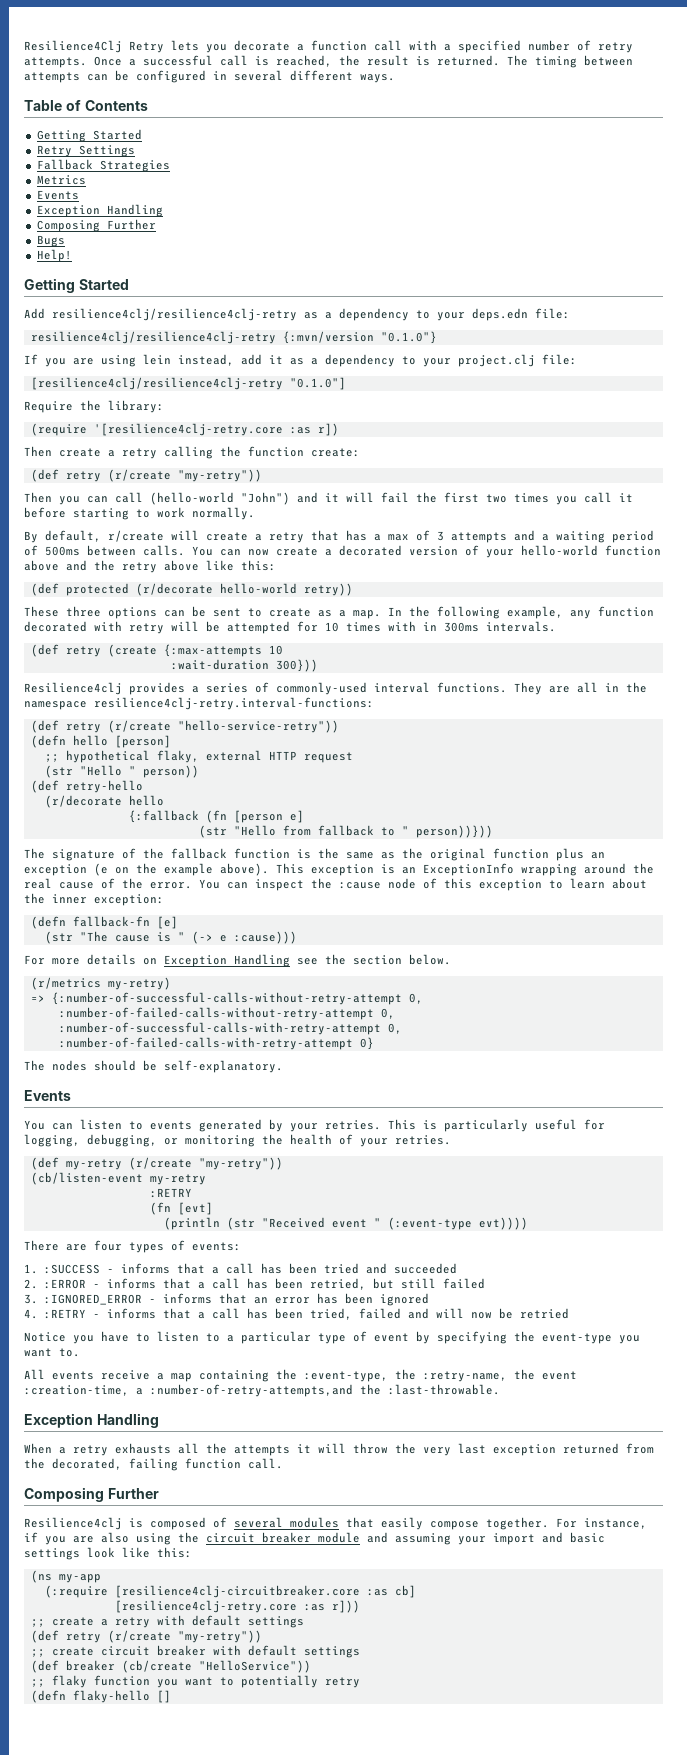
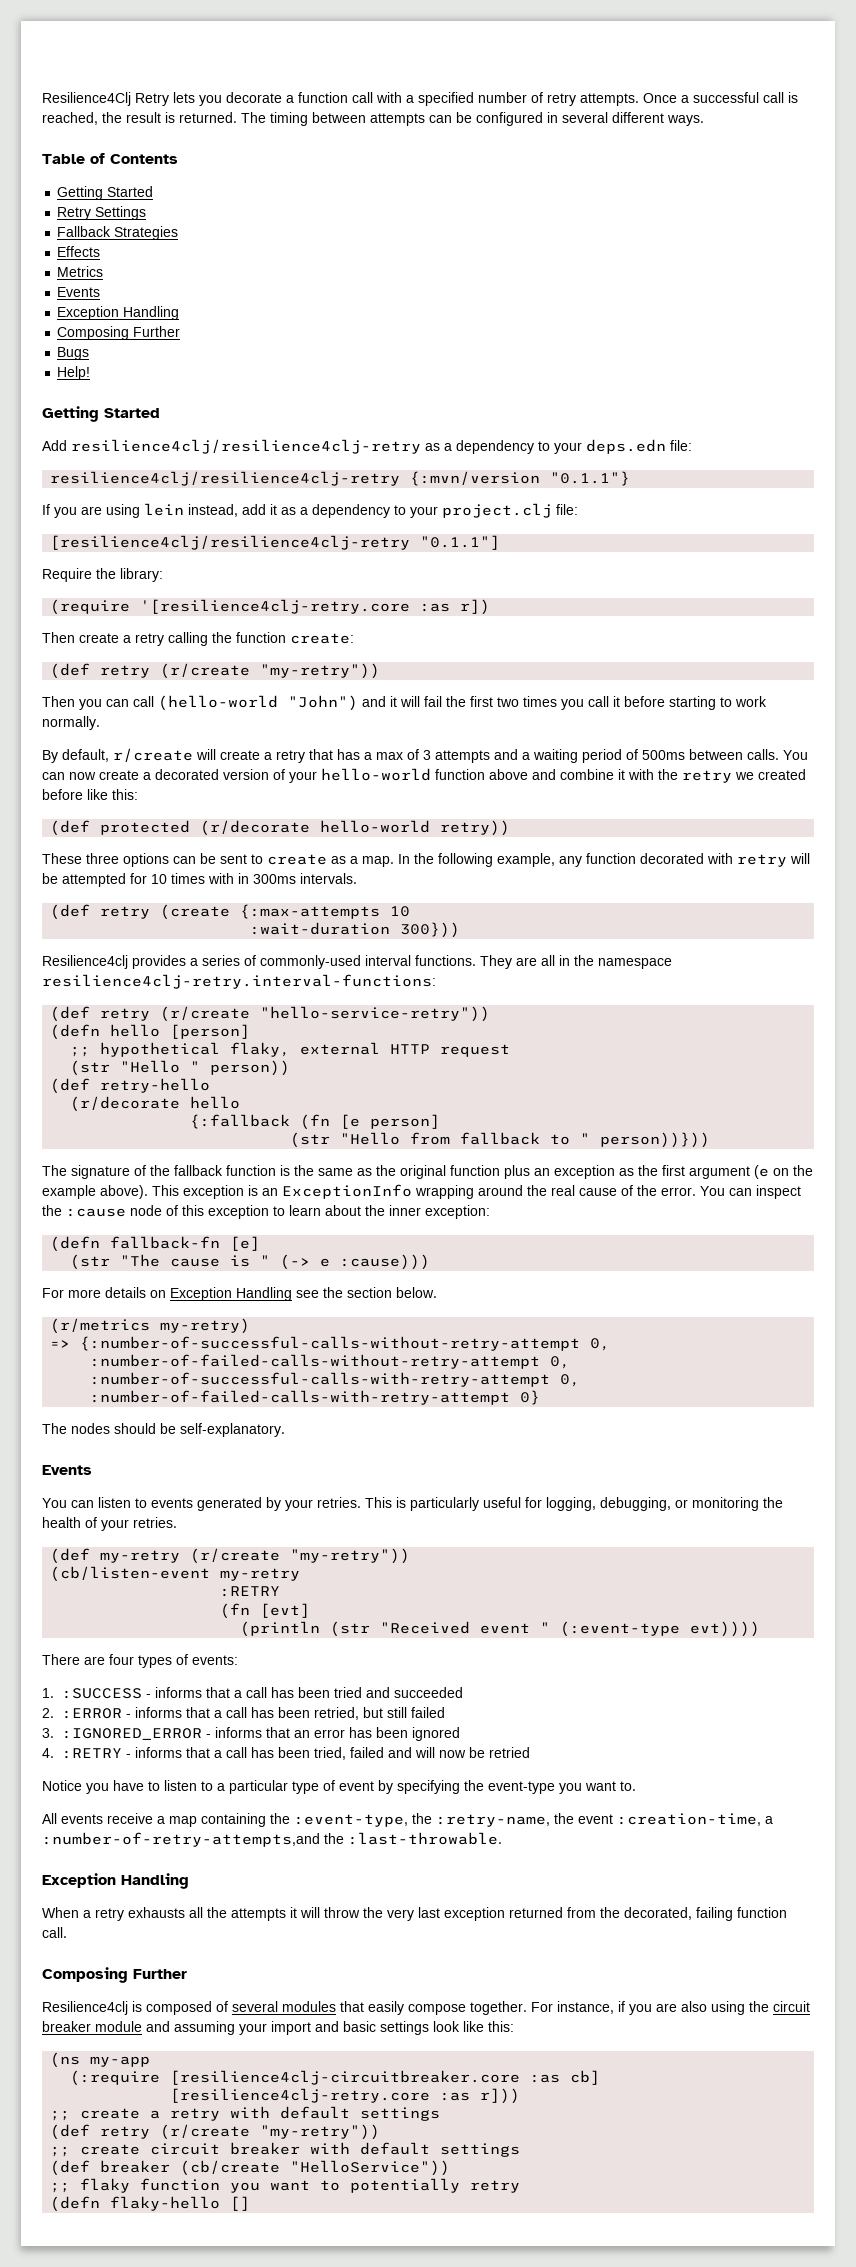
(170, 166) none -> [57,246,101,257] // Effects
[380,331,437,344] "0.1.0"} -> [550,471,631,486] "0.1.1"}
[289,377,346,390] "0.1.0"] -> [420,535,501,550] "0.1.1"]
[94,560,199,573] the retry above -> [560,769,806,783] [42,789,83,800] combine it with the retry we created before
[233,810,304,823] [person e] -> [340,1114,441,1129] [e person]
(87, 870) none -> [619,1165,750,1179] as the first argument

